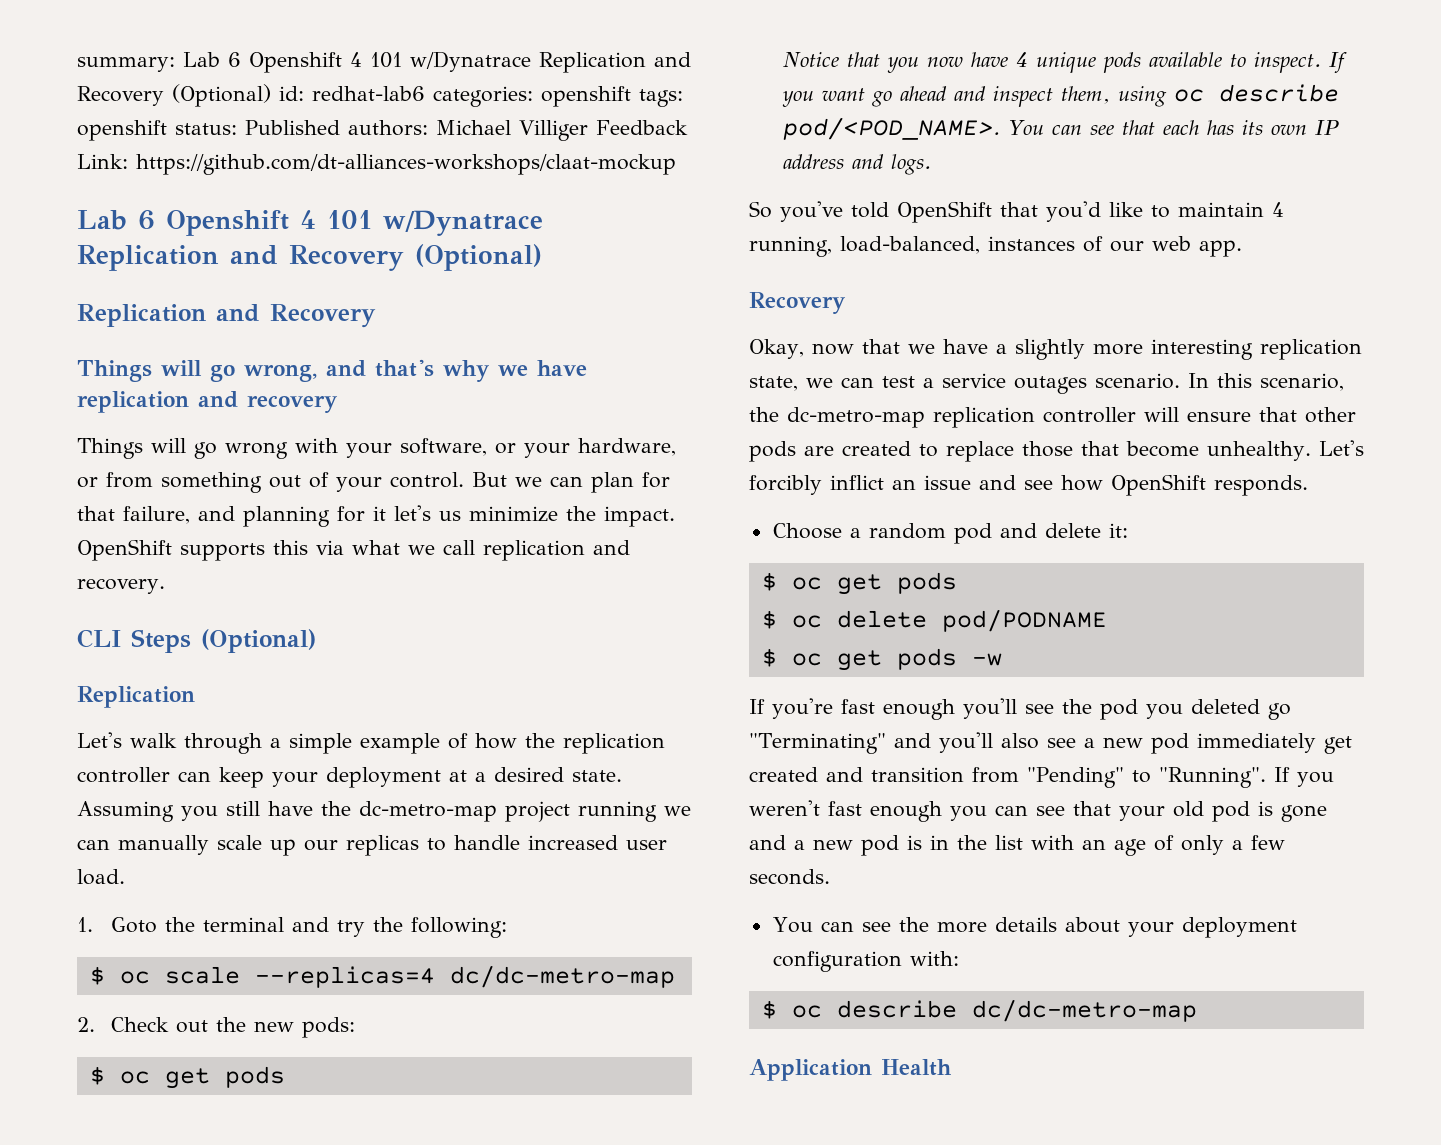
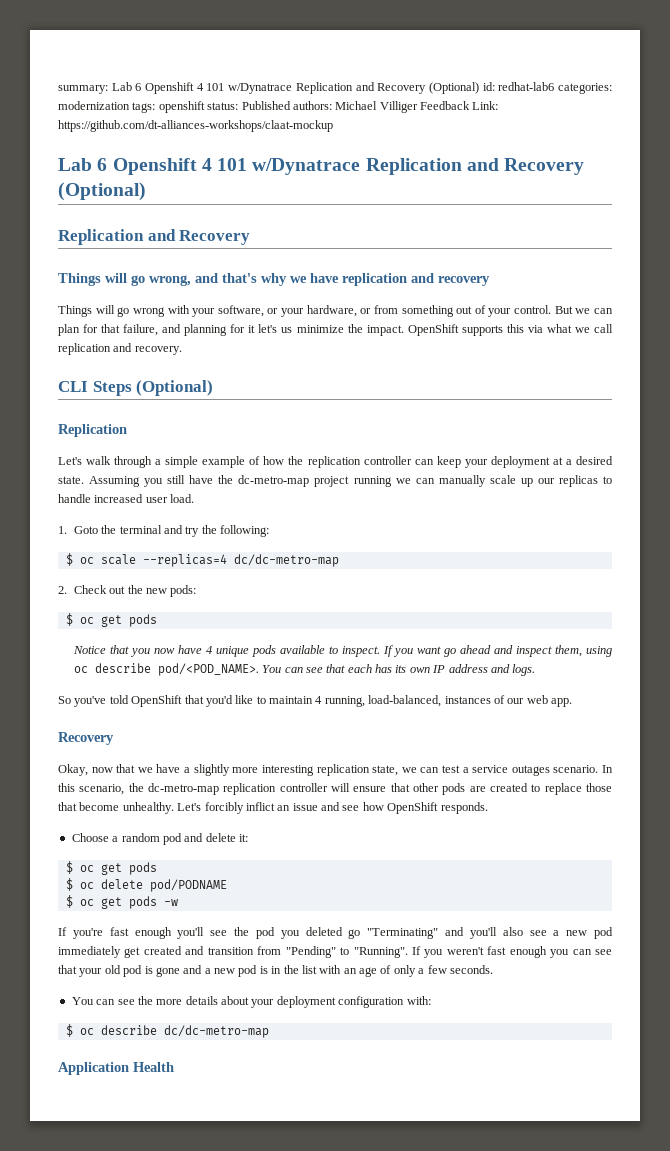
[541,86,631,107] openshift -> [58,101,130,110] modernization

